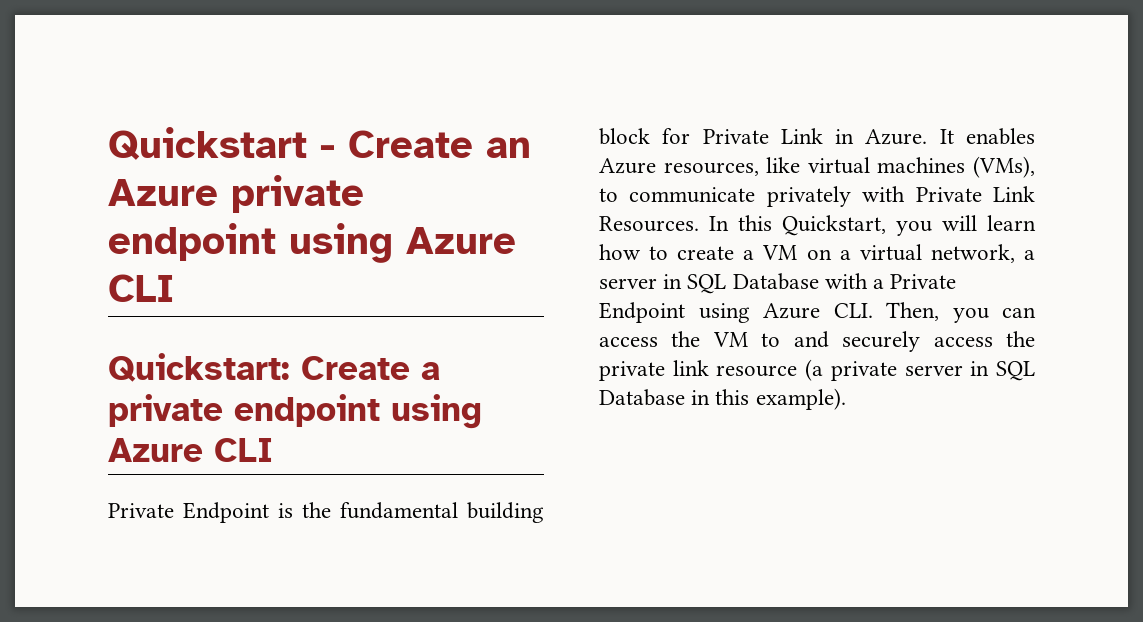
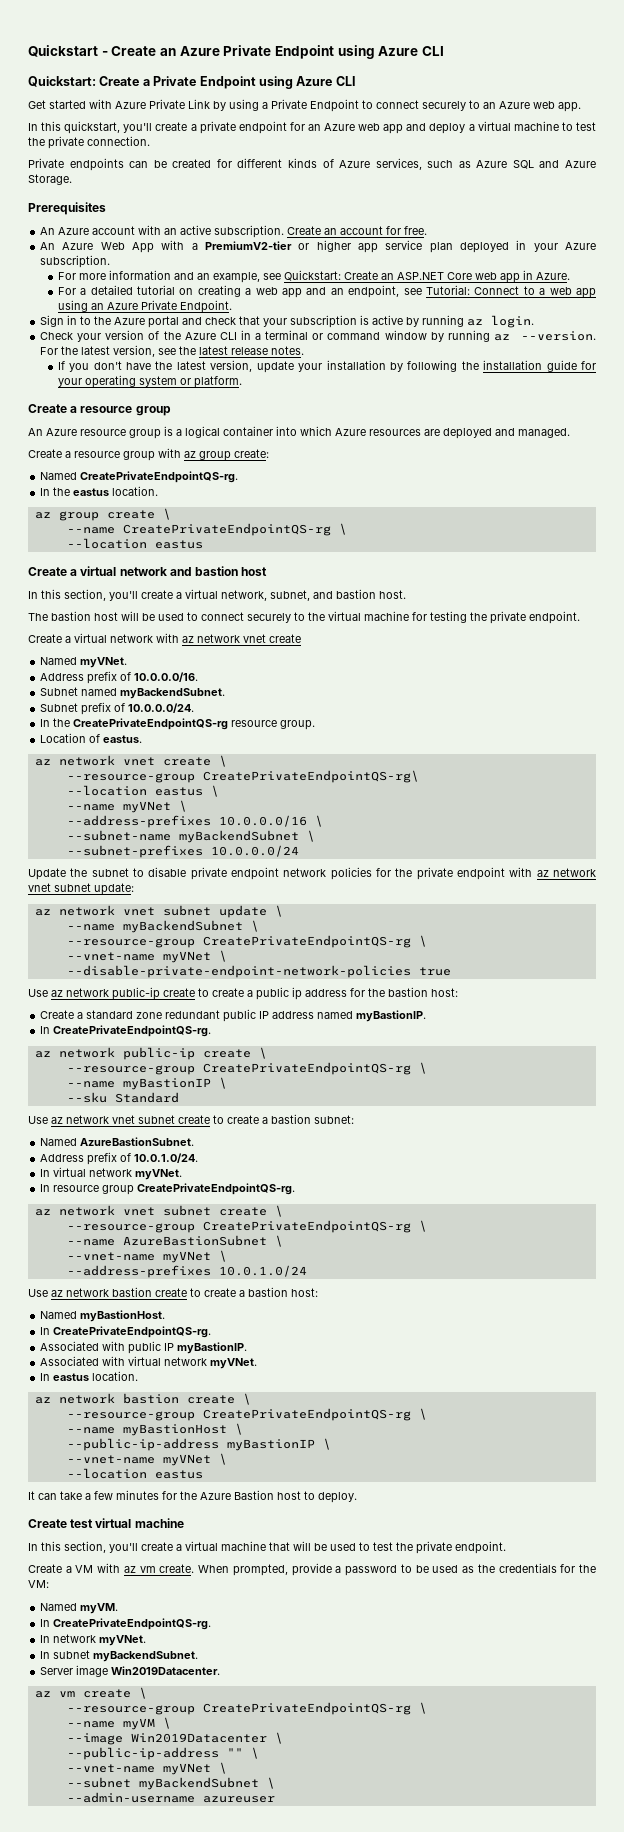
[231,175,364,213] [108,223,276,261] private endpoint -> [223,45,334,59] Private Endpoint
[108,394,482,429] [108,438,273,462] [108,502,544,523] [599,128,1035,145] [599,156,1035,178] [599,186,1035,207] [599,215,1036,236] [599,244,1035,263] [599,273,957,294] [599,302,1036,323] [599,331,1035,352] [599,359,1035,381] [599,388,846,410] private endpoint using Azure CLI // Private Endpoint is the fundamental building block for Private Link in Azure. It enables Azure resources, like virtual machines (VMs), to communicate privately with Private Link Resources. In this Quickstart, you will learn how to create a VM on a virtual network, a server in SQL Database with a Private Endpoint using Azure CLI. Then, you can access the VM to and securely access the private link resource (a private server in SQL Database in this example). -> [153,76,356,89] [28,99,581,112] [28,121,596,134] [28,136,150,149] [28,158,596,171] [28,174,72,185] [28,202,106,215] [40,225,428,238] [40,240,596,253] [40,255,111,268] [57,270,570,283] [57,285,597,298] [57,300,232,313] [40,315,535,328] [40,330,596,342] [40,345,305,357] [57,360,596,373] [57,375,242,388] [28,404,171,416] [28,426,570,439] [28,448,269,461] [40,471,239,483] [40,486,159,496] [34,508,171,521] [66,523,347,536] [66,538,203,549] [28,566,268,576] [28,589,406,601] [28,611,580,624] [28,633,301,643] [40,657,128,668] [40,671,199,684] [40,687,226,699] [40,702,195,715] [40,718,316,730] [40,733,143,743] [34,755,227,767] [66,770,419,783] [66,785,219,797] [66,800,187,813] [66,815,323,828] [66,830,315,843] [66,845,299,858] [28,867,596,880] [28,883,134,895] [34,905,283,918] [66,920,259,933] [66,935,427,948] [66,950,227,963] [66,965,451,978] [28,987,458,1000] [40,1009,427,1022] [40,1025,212,1037] [34,1047,267,1060] [66,1062,427,1075] [66,1077,227,1090] [66,1092,179,1103] [28,1114,354,1124] [40,1137,195,1146] [40,1152,199,1165] [40,1167,183,1180] [40,1183,296,1195] [34,1205,283,1217] [66,1220,427,1233] [66,1235,283,1247] [66,1250,227,1263] [66,1265,307,1278] [28,1287,318,1297] [40,1310,166,1322] [40,1326,212,1338] [40,1341,248,1354] [40,1356,258,1369] [40,1371,139,1381] [34,1393,251,1405] [66,1408,427,1421] [66,1423,243,1436] [66,1438,331,1451] [66,1453,227,1466] [66,1468,203,1479] [28,1490,357,1503] [28,1518,184,1528] [28,1541,506,1554] [28,1563,597,1576] [28,1580,49,1588] [40,1603,119,1614] [40,1618,212,1630] [40,1634,147,1646] [40,1650,199,1662] [40,1665,221,1677] [34,1687,147,1699] [66,1702,427,1715] [66,1717,171,1730] [66,1732,283,1745] [66,1747,259,1760] [66,1762,227,1775] [66,1777,275,1790] [66,1792,275,1803] Private Endpoint using Azure CLI // Get started with Azure Private Link by using a Private Endpoint to connect securely to an Azure web app. // In this quickstart, you'll create a private endpoint for an Azure web app and deploy a virtual machine to test the private connection. // Private endpoints can be created for different kinds of Azure services, such as Azure SQL and Azure Storage. // Prerequisites // An Azure account with an active subscription. Create an account for free. // An Azure Web App with a PremiumV2-tier or higher app service plan deployed in your Azure subscription. // For more information and an example, see Quickstart: Create an ASP.NET Core web app in Azure. // For a detailed tutorial on creating a web app and an endpoint, see Tutorial: Connect to a web app using an Azure Private Endpoint. // Sign in to the Azure portal and check that your subscription is active by running az login. // Check your version of the Azure CLI in a terminal or command window by running az --version. For the latest version, see the latest release notes. // If you don't have the latest version, update your installation by following the installation guide for your operating system or platform. // Create a resource group // An Azure resource group is a logical container into which Azure resources are deployed and managed. // Create a resource group with az group create: // Named CreatePrivateEndpointQS-rg. // In the eastus location. // az group create \ // --name CreatePrivateEndpointQS-rg \ // --location eastus // Create a virtual network and bastion host // In this section, you'll create a virtual network, subnet, and bastion host. // The bastion host will be used to connect securely to the virtual machine for testing the private endpoint. // Create a virtual network with az network vnet create // Named myVNet. // Address prefix of 10.0.0.0/16. // Subnet named myBackendSubnet. // Subnet prefix of 10.0.0.0/24. // In the CreatePrivateEndpointQS-rg resource group. // Location of eastus. // az network vnet create \ // --resource-group CreatePrivateEndpointQS-rg\ // --location eastus \ // --name myVNet \ // --address-prefixes 10.0.0.0/16 \ // --subnet-name myBackendSubnet \ // --subnet-prefixes 10.0.0.0/24 // Update the subnet to disable private endpoint network policies for the private endpoint with az network vnet subnet update: // az network vnet subnet update \ // --name myBackendSubnet \ // --resource-group CreatePrivateEndpointQS-rg \ // --vnet-name myVNet \ // --disable-private-endpoint-network-policies true // Use az network public-ip create to create a public ip address for the bastion host: // Create a standard zone redundant public IP address named myBastionIP. // In CreatePrivateEndpointQS-rg. // az network public-ip create \ // --resource-group CreatePrivateEndpointQS-rg \ // --name myBastionIP \ // --sku Standard // Use az network vnet subnet create to create a bastion subnet: // Named AzureBastionSubnet. // Address prefix of 10.0.1.0/24. // In virtual network myVNet. // In resource group CreatePrivateEndpointQS-rg. // az network vnet subnet create \ // --resource-group CreatePrivateEndpointQS-rg \ // --name AzureBastionSubnet \ // --vnet-name myVNet \ // --address-prefixes 10.0.1.0/24 // Use az network bastion create to create a bastion host: // Named myBastionHost. // In CreatePrivateEndpointQS-rg. // Associated with public IP myBastionIP. // Associated with virtual network myVNet. // In eastus location. // az network bastion create \ // --resource-group CreatePrivateEndpointQS-rg \ // --name myBastionHost \ // --public-ip-address myBastionIP \ // --vnet-name myVNet \ // --location eastus // It can take a few minutes for the Azure Bastion host to deploy. // Create test virtual machine // In this section, you'll create a virtual machine that will be used to test the private endpoint. // Create a VM with az vm create. When prompted, provide a password to be used as the credentials for the VM: // Named myVM. // In CreatePrivateEndpointQS-rg. // In network myVNet. // In subnet myBackendSubnet. // Server image Win2019Datacenter. // az vm create \ // --resource-group CreatePrivateEndpointQS-rg \ // --name myVM \ // --image Win2019Datacenter \ // --public-ip-address "" \ // --vnet-name myVNet \ // --subnet myBackendSubnet \ // --admin-username azureuser

